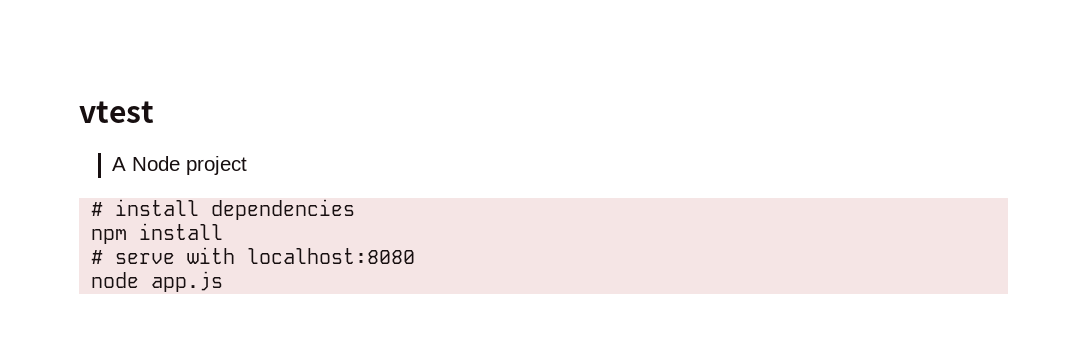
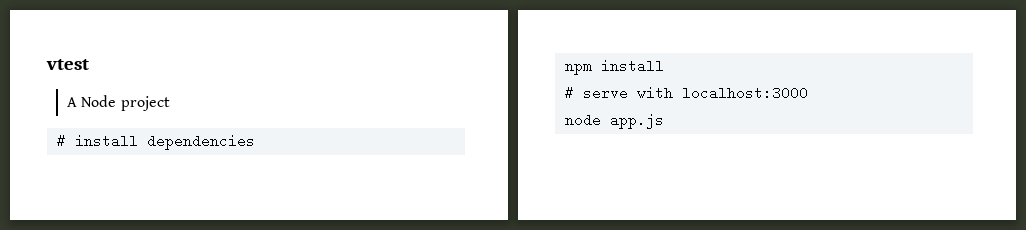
[247,248,416,264] localhost:8080 -> [681,86,808,100] localhost:3000

